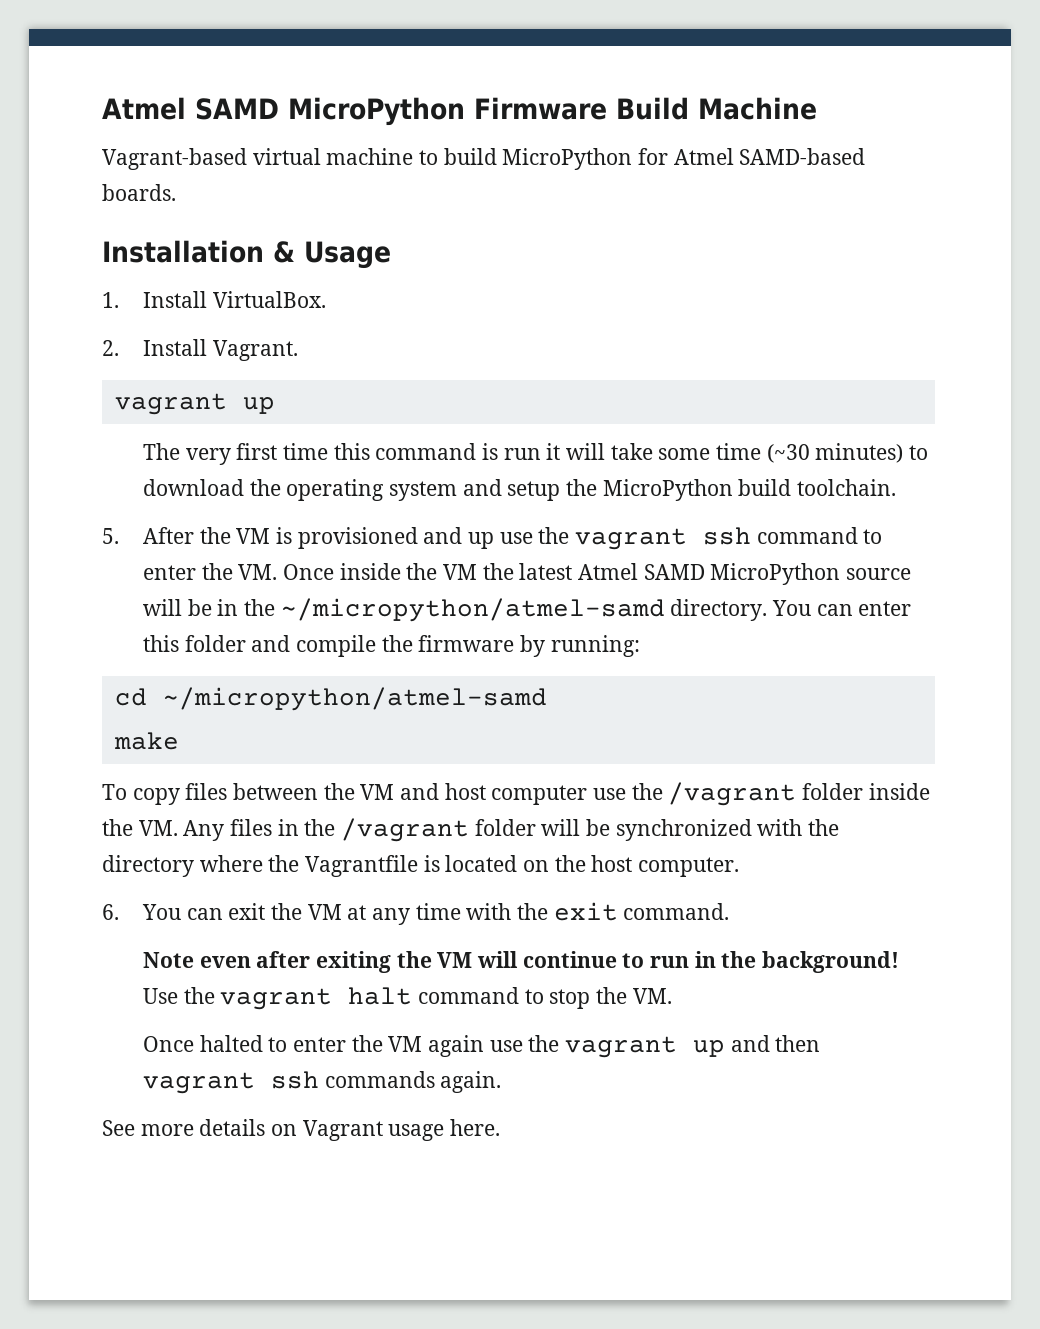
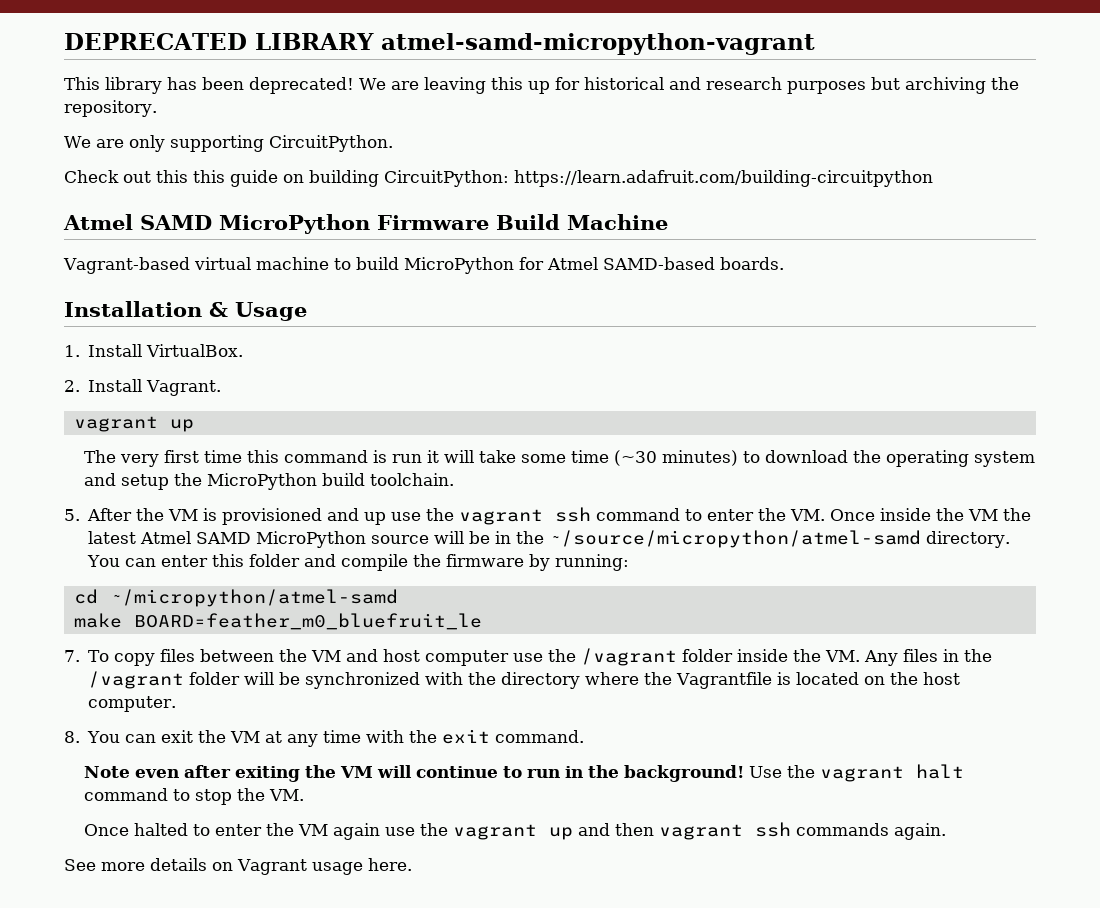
(102, 108) none -> [64,33,815,55] [64,77,1019,94] [64,100,157,117] [64,135,393,152] [64,170,933,187] DEPRECATED LIBRARY atmel-samd-micropython-vagrant // This library has been deprecated! We are leaving this up for historical and research purposes but archiving the repository. // We are only supporting CircuitPython. // Check out this this guide on building CircuitPython: https://learn.adafruit.com/building-circuitpython //
[280,598,665,622] ~/micropython/atmel-samd -> [549,530,922,548] ~/source/micropython/atmel-samd
(179, 741) // -> [133,613,482,630] [64,650,80,662] BOARD=feather_m0_bluefruit_le // 7.
[102,904,119,920] 6. -> [64,731,80,743] 8.

